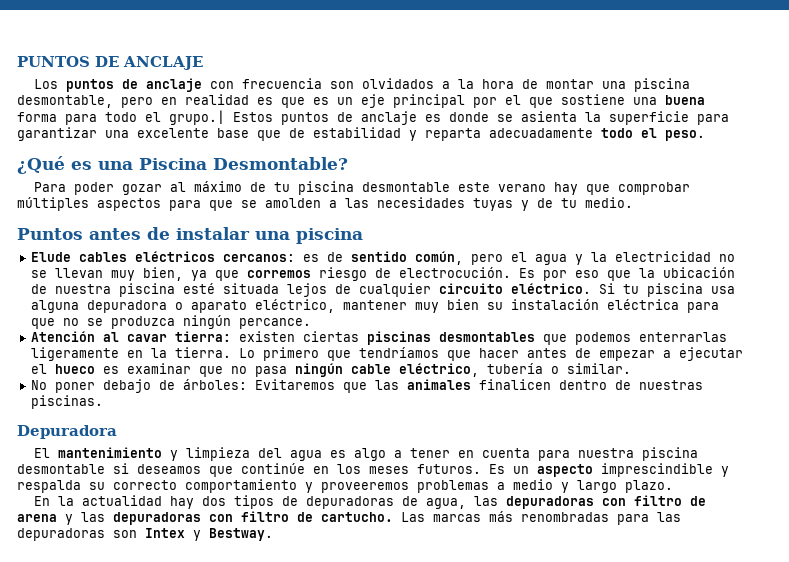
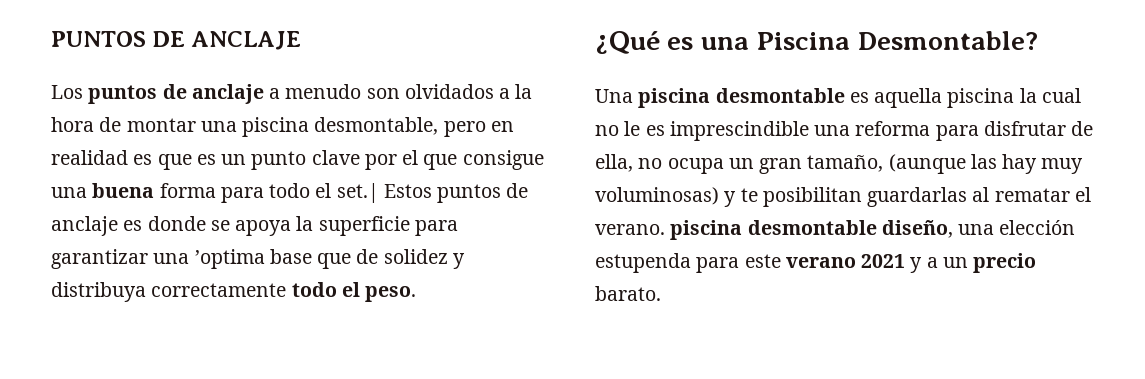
[209,78,322,89] con frecuencia -> [269,84,362,99] a menudo
[361,94,465,108] eje principal -> [251,150,360,170] punto clave
[561,94,625,105] sostiene -> [462,150,544,170] consigue
[169,110,225,125] grupo.| -> [336,183,379,203] set.|
[521,111,577,122] asienta -> [235,220,292,236] apoya
[137,128,209,138] excelente -> [194,249,265,269] ’optima
[313,127,593,141] estabilidad y reparta adecuadamente -> [383,249,465,269] [51,282,287,302] solidez y distribuya correctamente
[33,181,690,195] [17,197,633,211] [17,227,363,244] [30,251,735,265] [30,267,735,281] [30,283,735,297] [30,299,719,313] [30,315,311,329] [30,331,727,345] [30,347,743,361] [30,363,631,377] [30,379,703,393] [30,395,103,409] [17,425,117,439] [33,447,698,461] [17,463,729,477] [17,479,673,493] [33,495,706,509] [17,511,681,525] [17,528,273,541] Para poder gozar al máximo de tu piscina desmontable este verano hay que comprobar múltiples aspectos para que se amolden a las necesidades tuyas y de tu medio. // Puntos antes de instalar una piscina // Elude cables eléctricos cercanos: es de sentido común, pero el agua y la electricidad no se llevan muy bien, ya que corremos riesgo de electrocución. Es por eso que la ubicación de nuestra piscina esté situada lejos de cualquier circuito eléctrico. Si tu piscina usa alguna depuradora o aparato eléctrico, mantener muy bien su instalación eléctrica para que no se produzca ningún percance. // Atención al cavar tierra: existen ciertas piscinas desmontables que podemos enterrarlas ligeramente en la tierra. Lo primero que tendríamos que hacer antes de empezar a ejecutar el hueco es examinar que no pasa ningún cable eléctrico, tubería o similar. // No poner debajo de árboles: Evitaremos que las animales finalicen dentro de nuestras piscinas. // Depuradora // El mantenimiento y limpieza del agua es algo a tener en cuenta para nuestra piscina desmontable si deseamos que continúe en los meses futuros. Es un aspecto imprescindible y respalda su correcto comportamiento y proveeremos problemas a medio y largo plazo. // En la actualidad hay dos tipos de depuradoras de agua, las depuradoras con filtro de arena y las depuradoras con filtro de cartucho. Las marcas más renombradas para las depuradoras son Intex y Bestway. -> [595,88,1081,108] [595,121,1094,141] [595,154,1084,174] [595,187,1091,207] [595,220,1076,240] [595,253,1037,273] [595,286,661,301] Una piscina desmontable es aquella piscina la cual no le es imprescindible una reforma para disfrutar de ella, no ocupa un gran tamaño, (aunque las hay muy voluminosas) y te posibilitan guardarlas al rematar el verano. piscina desmontable diseño, una elección estupenda para este verano 2021 y a un precio barato.

